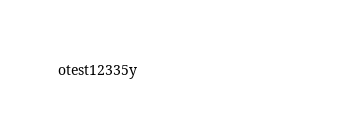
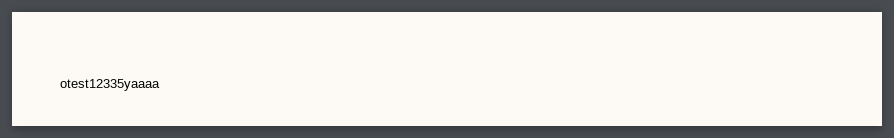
[58,65,137,79] otest12335y -> [60,79,160,91] otest12335yaaaa

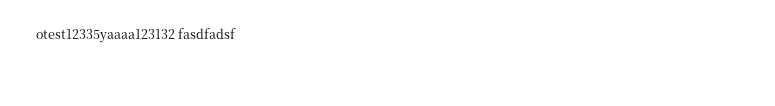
[60,79,160,91] otest12335yaaaa -> [36,28,237,43] otest12335yaaaa123132 fasdfadsf

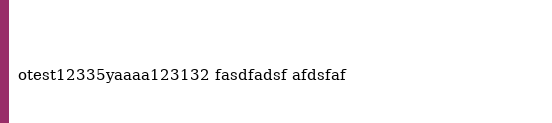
(237, 33) none -> [292,69,347,80] afdsfaf

